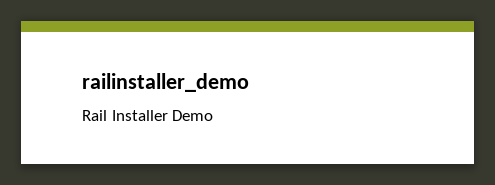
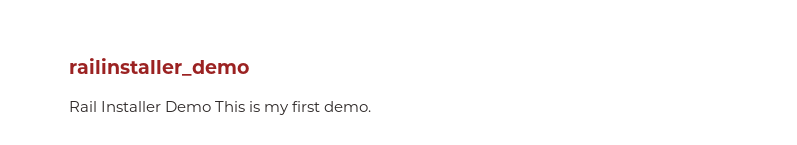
(214, 115) none -> [215,101,372,115] This is my first demo.

